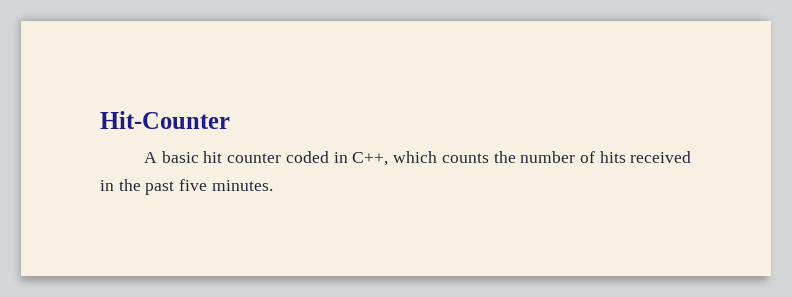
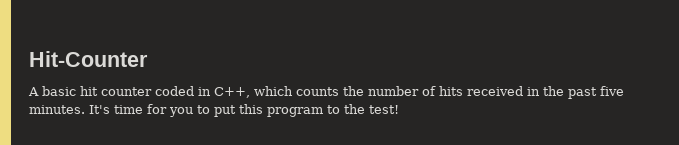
(273, 185) none -> [89,104,399,117] It's time for you to put this program to the test!

